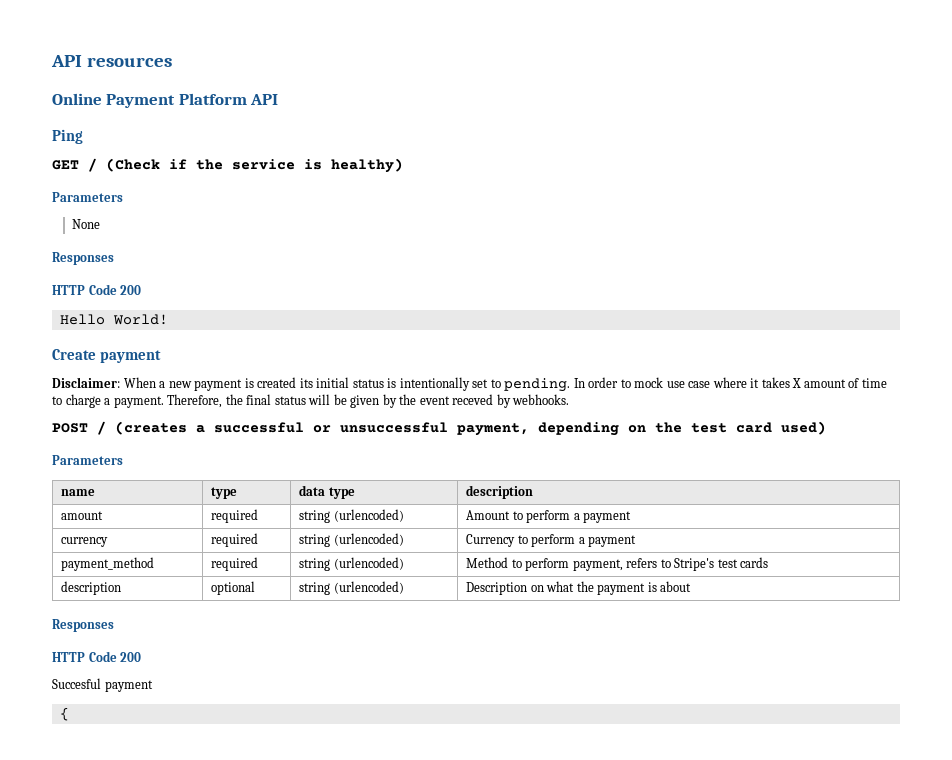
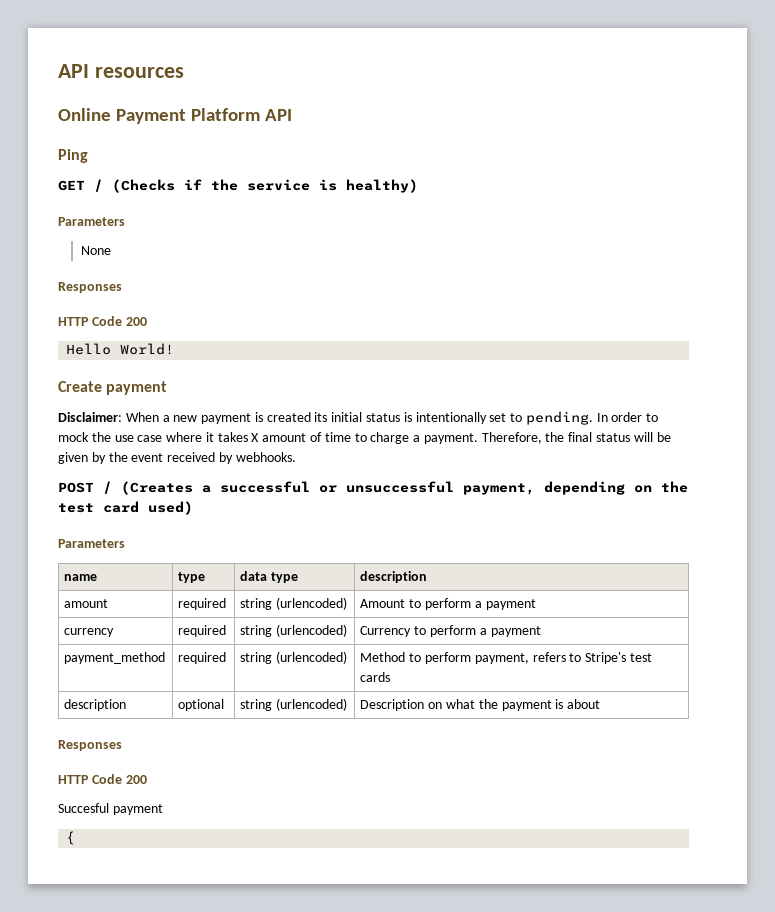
[106,158,160,172] (Check -> [112,179,175,193] (Checks
(664, 382) none -> [91,432,111,442] the
[452,394,494,405] receved -> [167,452,216,462] received
[115,421,187,435] (creates -> [121,481,193,495] (Creates

